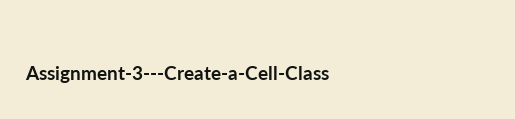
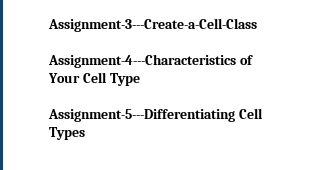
(329, 74) none -> [48,54,253,68] [48,72,140,86] [48,108,263,122] [49,127,85,140] // Assignment-4---Characteristics of Your Cell Type // Assignment-5---Differentiating Cell Types

